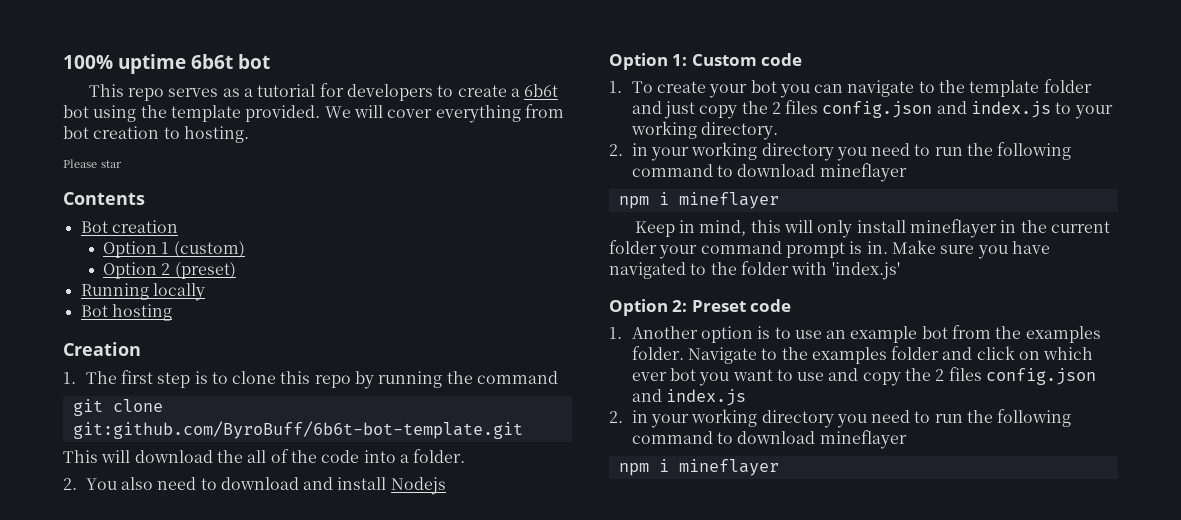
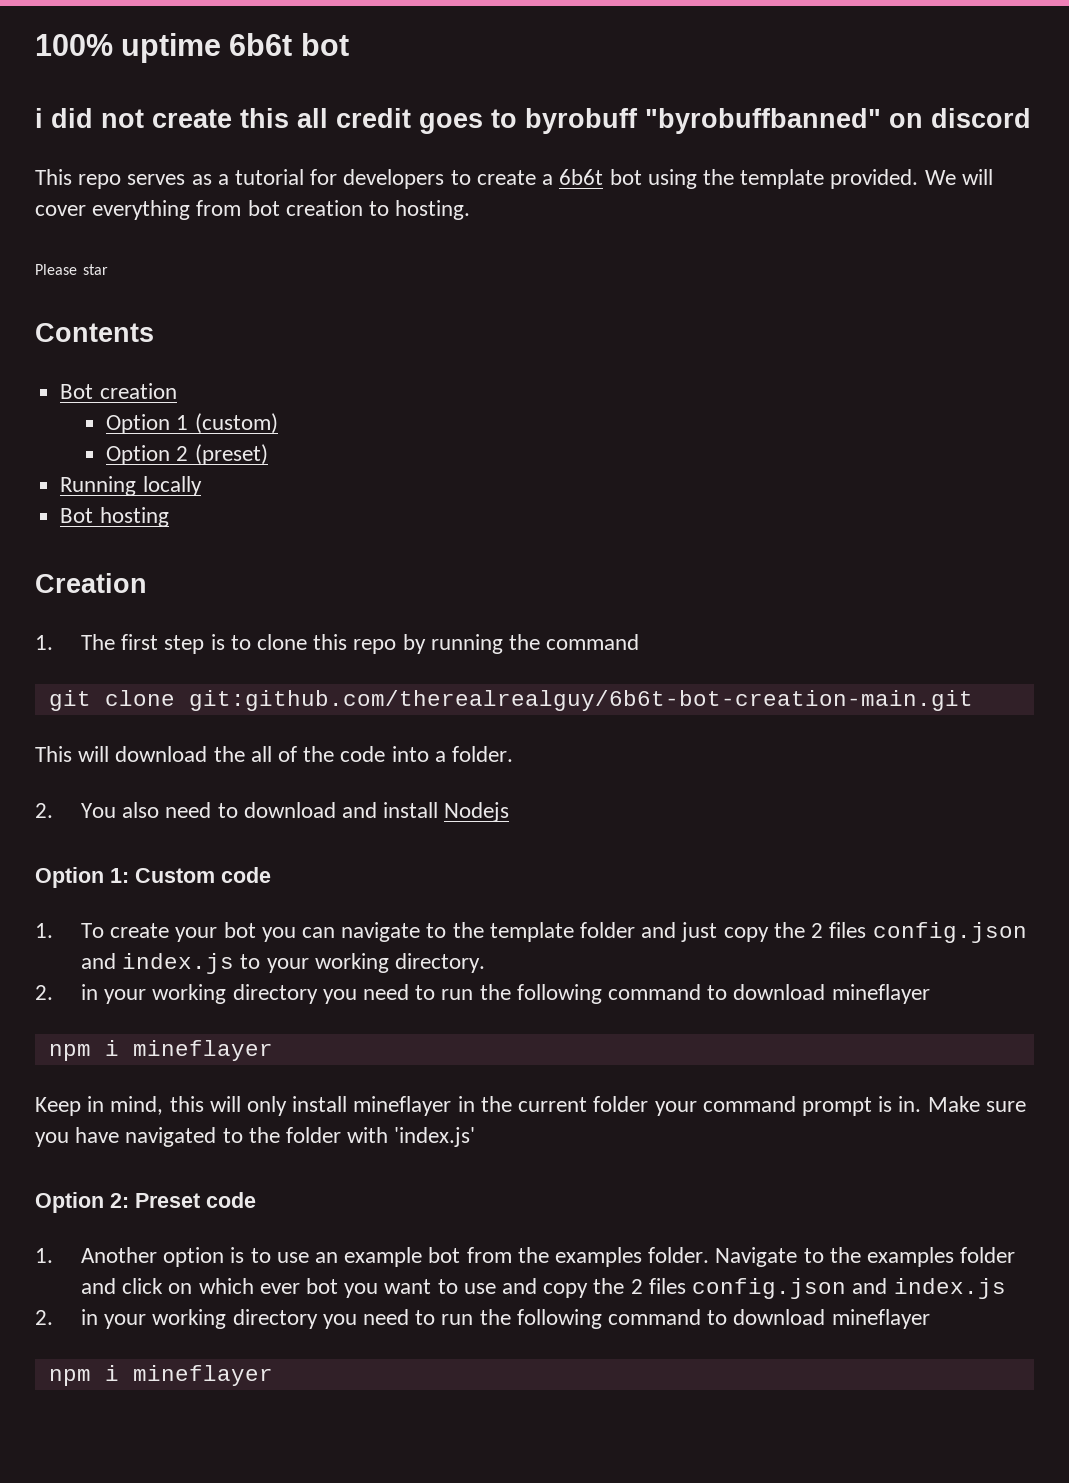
(271, 61) none -> [35,108,1031,134] // i did not create this all credit goes to byrobuff "byrobuffbanned" on discord
[72,421,523,439] git:github.com/ByroBuff/6b6t-bot-template.git -> [188,690,973,711] git:github.com/therealrealguy/6b6t-bot-creation-main.git

